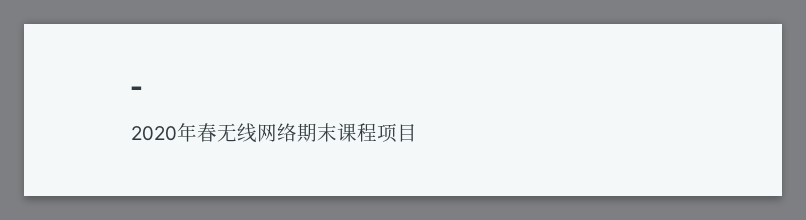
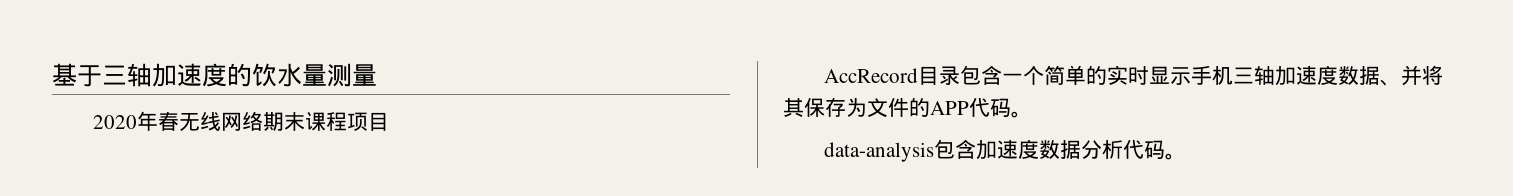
[131,86,142,95] - -> [52,63,377,87] 基于三轴加速度的饮水量测量
(417, 133) none -> [823,65,1443,86] [783,97,1032,118] [823,139,1186,162] // AccRecord目录包含一个简单的实时显示手机三轴加速度数据、并将其保存为文件的APP代码。 // data-analysis包含加速度数据分析代码。

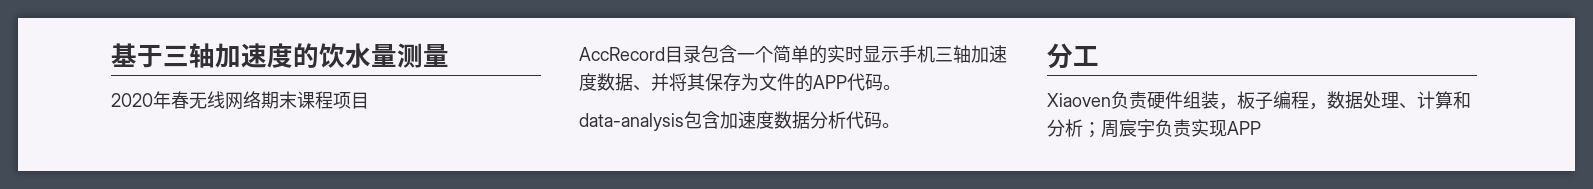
(1186, 156) none -> [1047,43,1099,69] [1047,91,1471,110] [1047,119,1261,138] // 分工 // Xiaoven负责硬件组装，板子编程，数据处理、计算和分析；周宸宇负责实现APP

